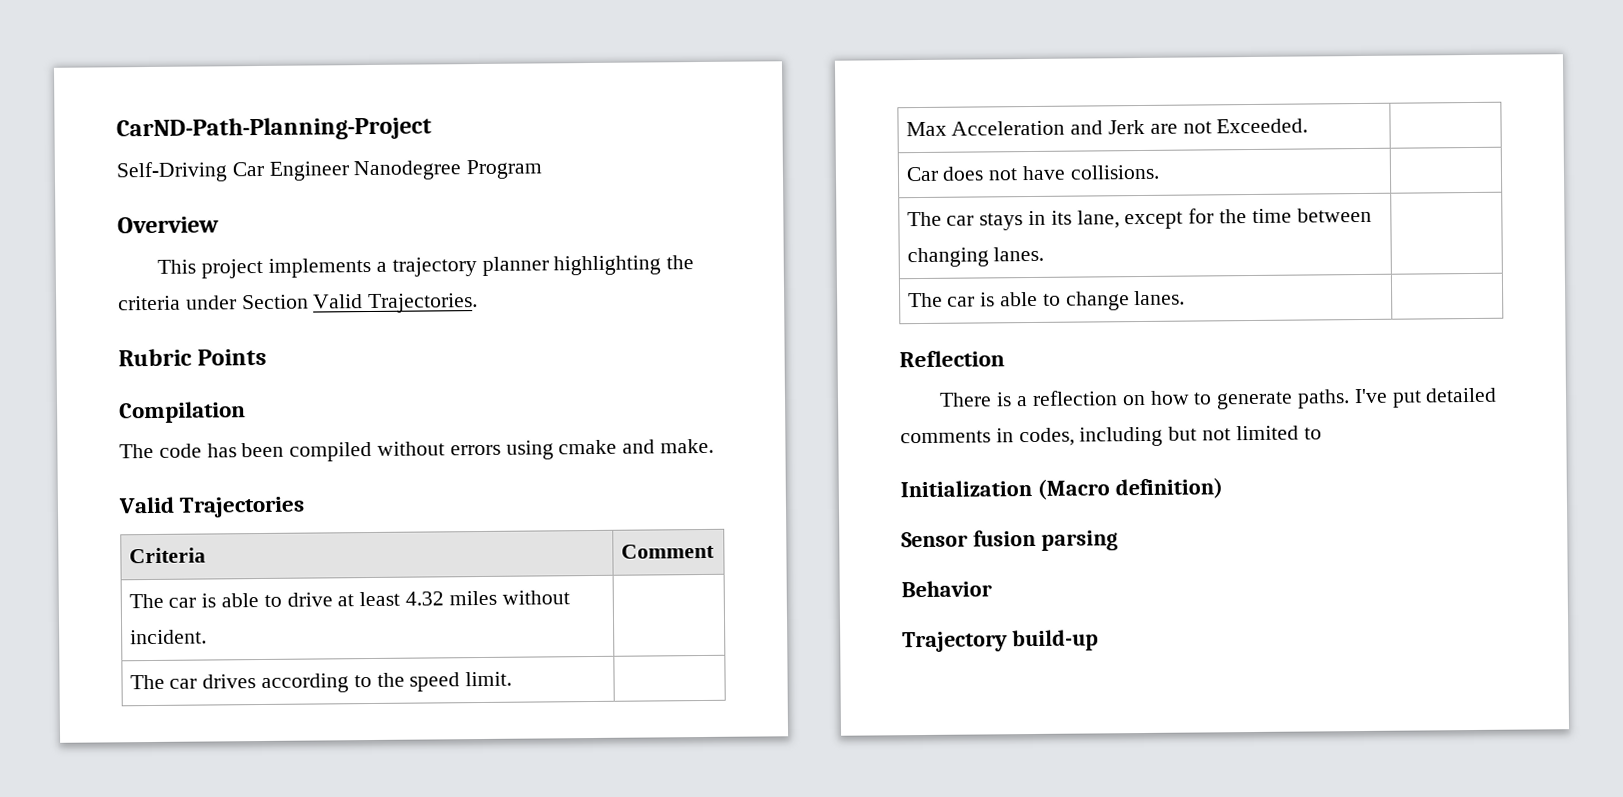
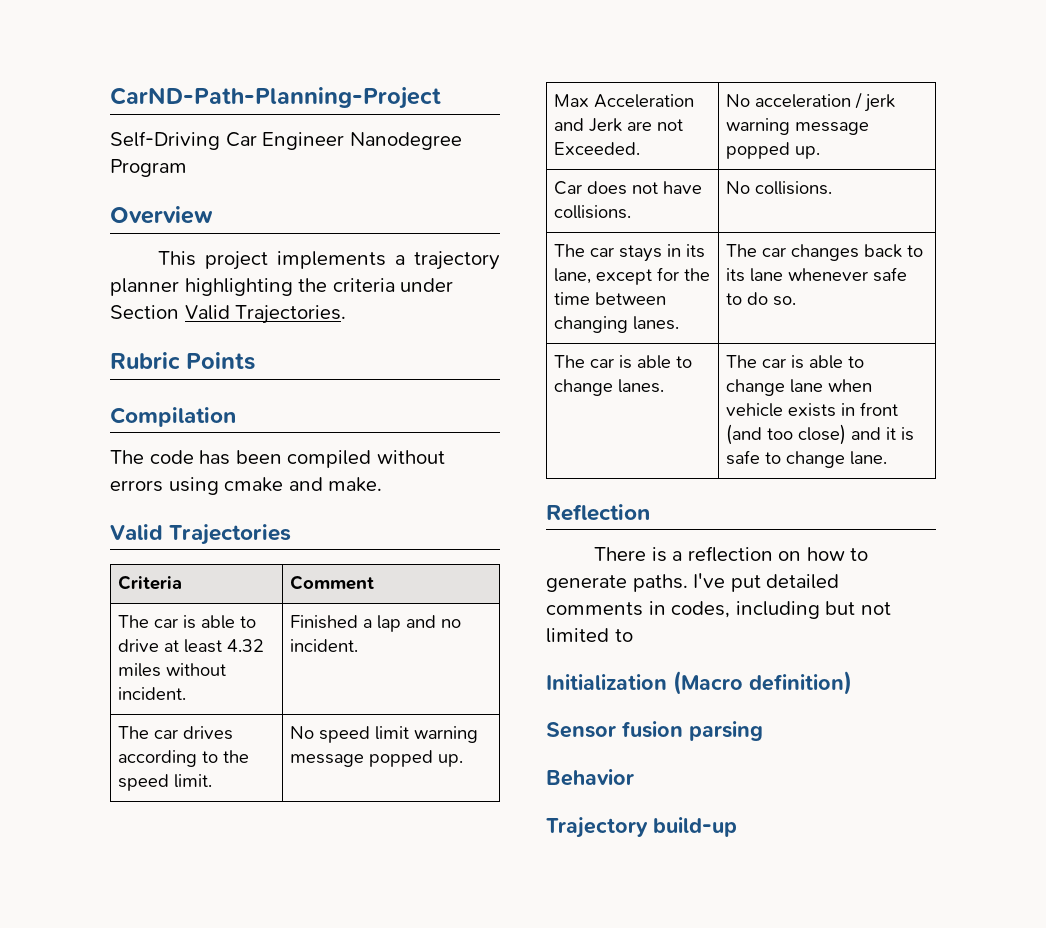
(207, 637) none -> [290,615,462,632] [290,639,359,652] Finished a lap and no incident.
(513, 679) none -> [290,726,479,743] [290,750,464,767] No speed limit warning message popped up.
(1309, 126) none -> [726,92,896,112] [726,118,870,135] [726,142,821,159] No acceleration / jerk warning message popped up.
(1160, 172) none -> [726,181,833,195] No collisions.
(1045, 254) none -> [726,244,924,261] [726,267,908,282] [726,292,797,306] The car changes back to its lane whenever safe to do so.
(1186, 298) none -> [726,355,865,369] [726,379,873,396] [726,402,899,417] [726,424,915,445] [726,450,888,468] The car is able to change lane when vehicle exists in front (and too close) and it is safe to change lane.

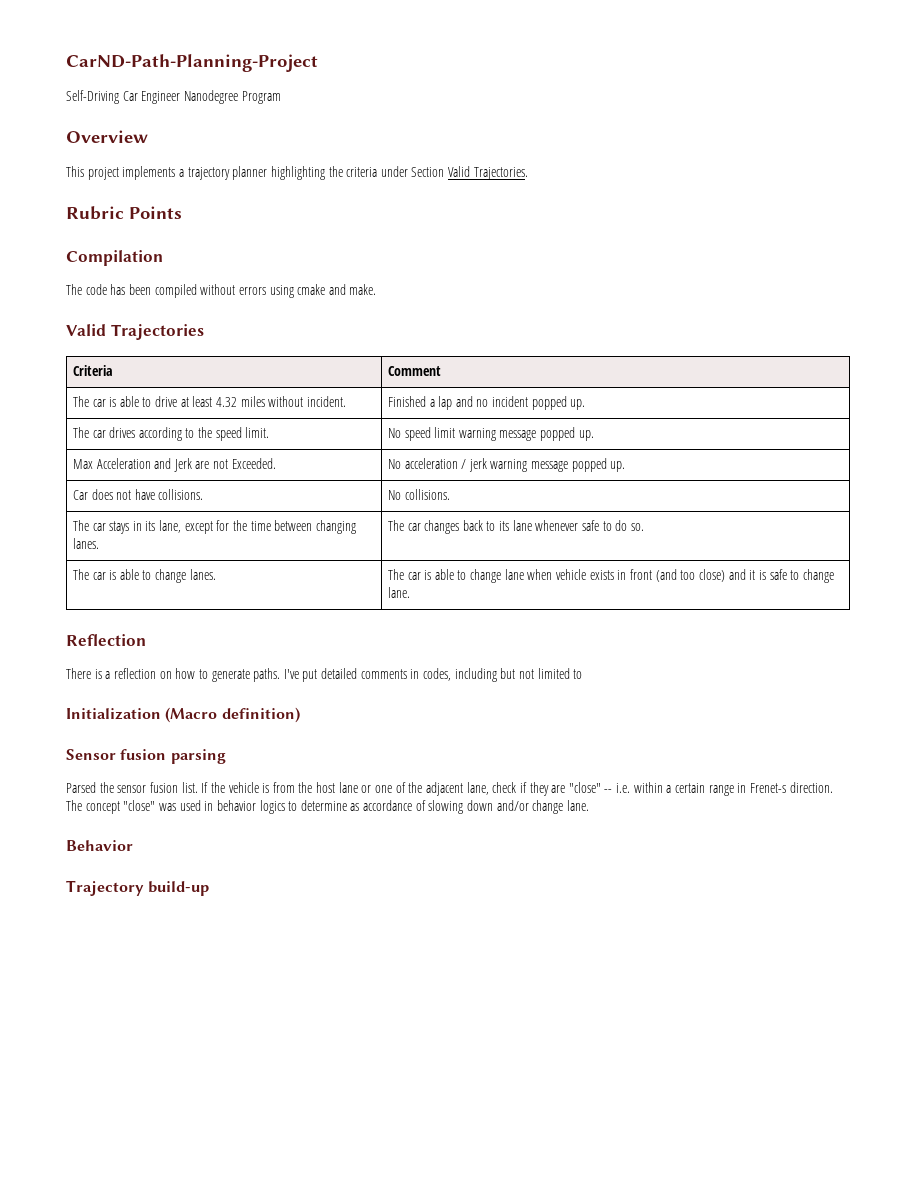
[290,639,359,652] incident. -> [492,396,586,410] incident popped up.
(763, 731) none -> [66,782,833,796] [66,800,589,814] // Parsed the sensor fusion list. If the vehicle is from the host lane or one of the adjacent lane, check if they are "close" -- i.e. within a certain range in Frenet-s direction. The concept "close" was used in behavior logics to determine as accordance of slowing down and/or change lane.

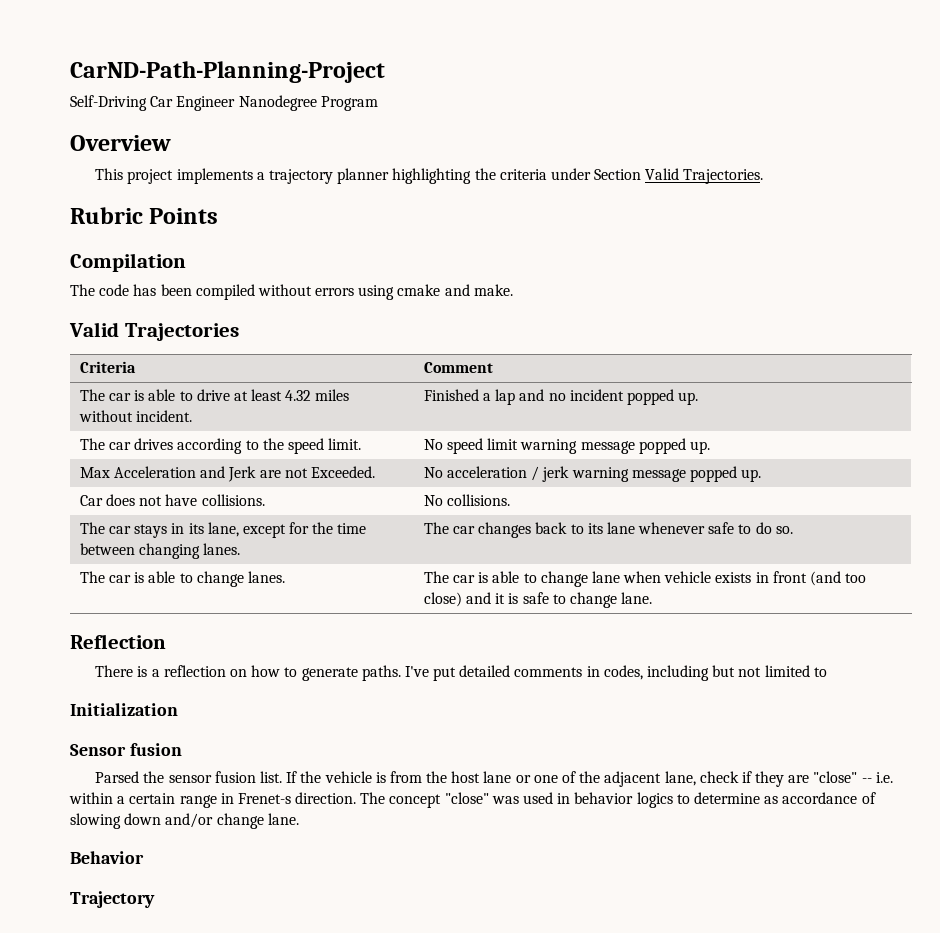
[165,707,300,723] (Macro definition) -> (178, 709) none
[170,749,226,764] parsing -> (182, 749) none
[148,881,210,896] build-up -> (155, 899) none

